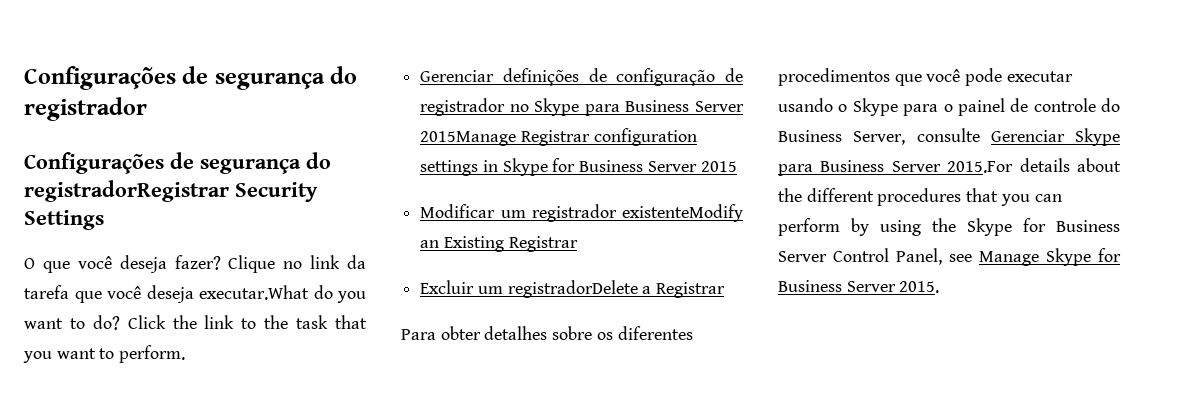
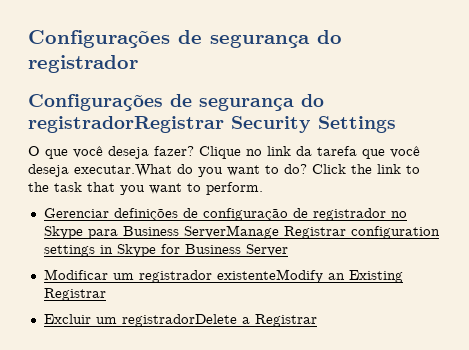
[695,101,744,112] [420,131,517,146] Server 2015Manage -> [183,225,279,239] ServerManage
[700,161,737,172] 2015 -> (288, 250) none
[401,326,693,340] [778,68,1073,86] [778,98,1120,116] [778,128,1120,146] [778,158,1121,176] [778,188,1062,206] [778,218,1120,236] [778,248,1121,266] [778,280,940,293] // Para obter detalhes sobre os diferentes procedimentos que você pode executar usando o Skype para o painel de controle do Business Server, consulte Gerenciar Skype para Business Server 2015.For details about the different procedures that you can perform by using the Skype for Business Server Control Panel, see Manage Skype for Business Server 2015. -> (317, 320) none

